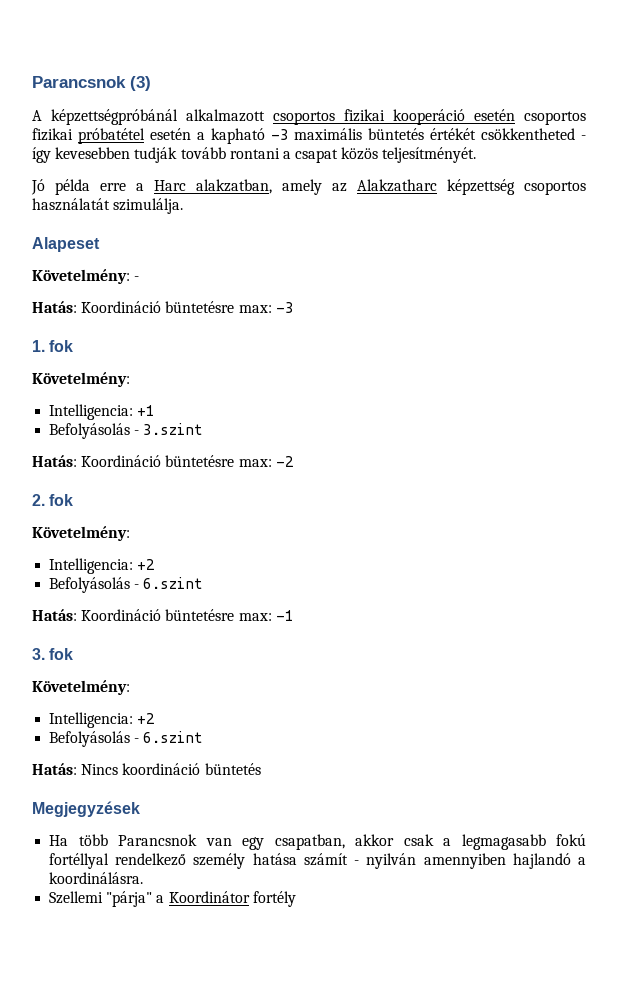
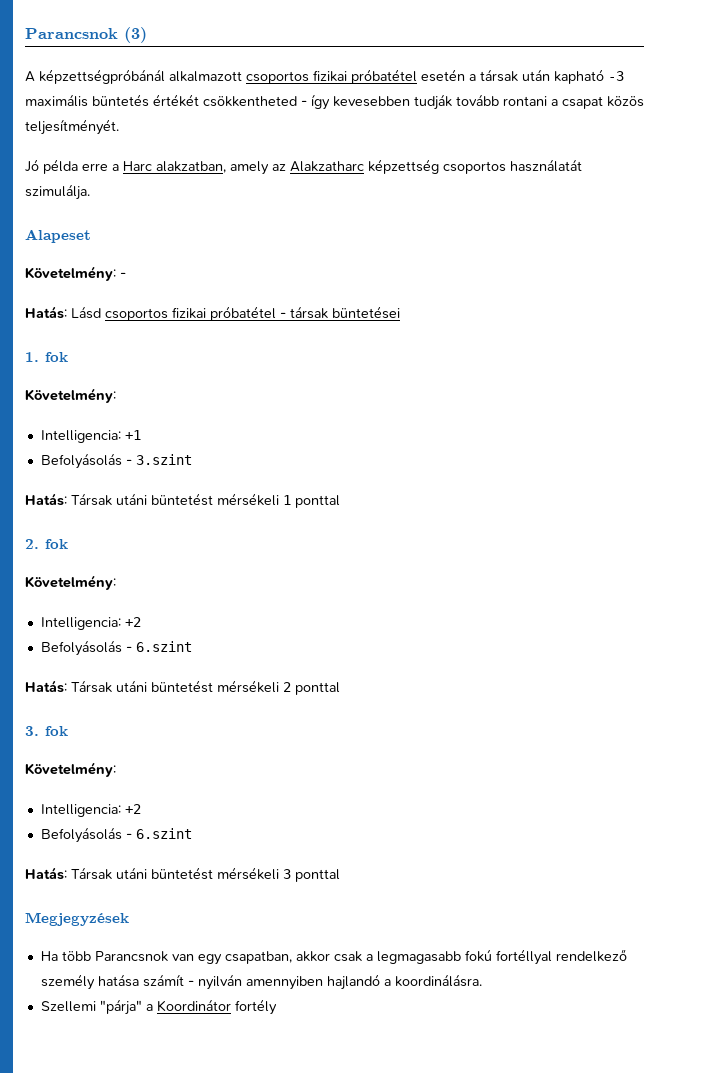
[393,109,586,125] [32,128,73,141] kooperáció esetén csoportos fizikai -> (347, 76) none
(205, 136) none -> [480,69,550,82] társak után
[81,301,294,313] Koordináció büntetésre max: -3 -> [71,306,400,321] Lásd csoportos fizikai próbatétel - társak büntetései
[81,455,294,467] Koordináció büntetésre max: -2 -> [71,493,340,508] Társak utáni büntetést mérsékeli 1 ponttal
[81,609,294,621] Koordináció büntetésre max: -1 -> [71,680,340,695] Társak utáni büntetést mérsékeli 2 ponttal
[81,763,261,775] Nincs koordináció büntetés -> [71,867,340,882] Társak utáni büntetést mérsékeli 3 ponttal

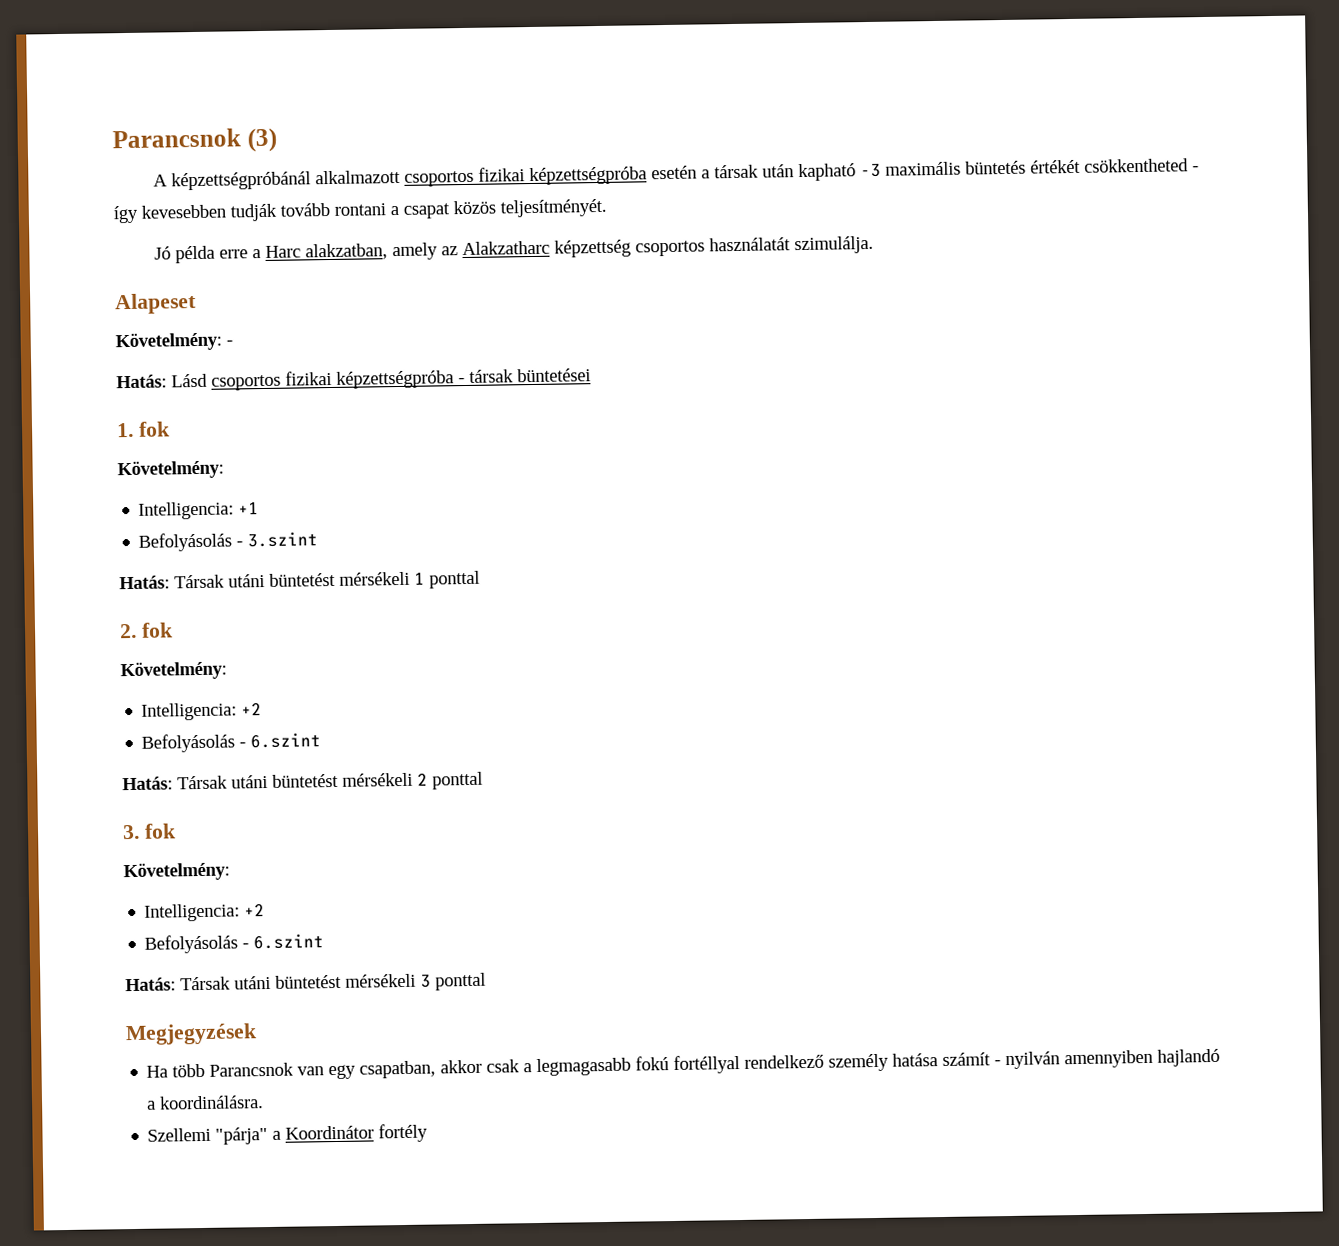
[351,69,417,84] próbatétel -> [529,166,648,186] képzettségpróba
[210,306,276,321] próbatétel -> [336,370,454,389] képzettségpróba

